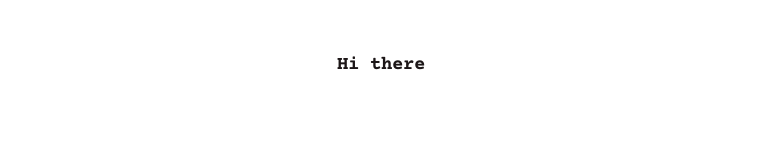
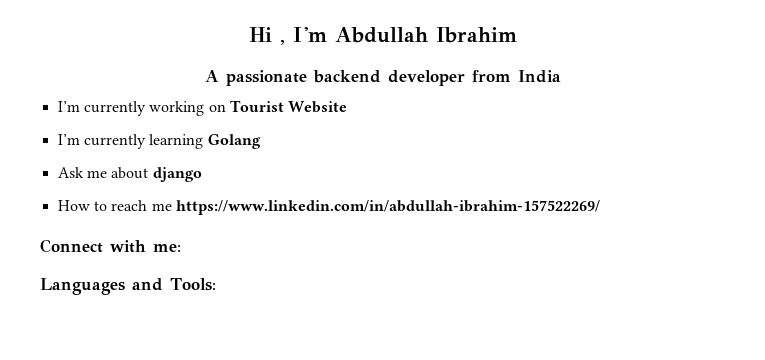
[369,56,425,70] there -> [279,27,517,45] [204,70,561,86] [57,100,348,116] [57,134,261,149] [57,167,202,182] [57,200,600,215] [40,239,181,253] [40,278,216,295] , I'm Abdullah Ibrahim // A passionate backend developer from India // I’m currently working on Tourist Website // I’m currently learning Golang // Ask me about django // How to reach me https://www.linkedin.com/in/abdullah-ibrahim-157522269/ // Connect with me: // Languages and Tools:

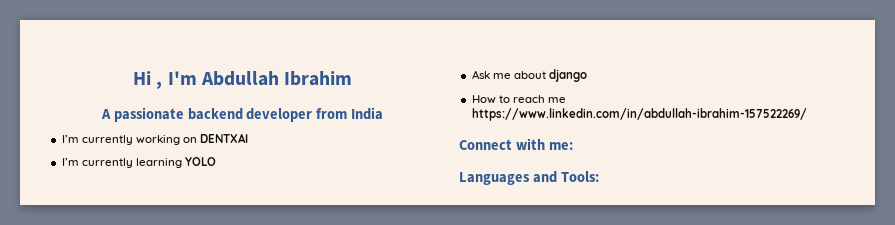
[229,100,348,113] Tourist Website -> [200,133,249,143] DENTXAI
[207,134,261,149] Golang -> [184,157,216,166] YOLO

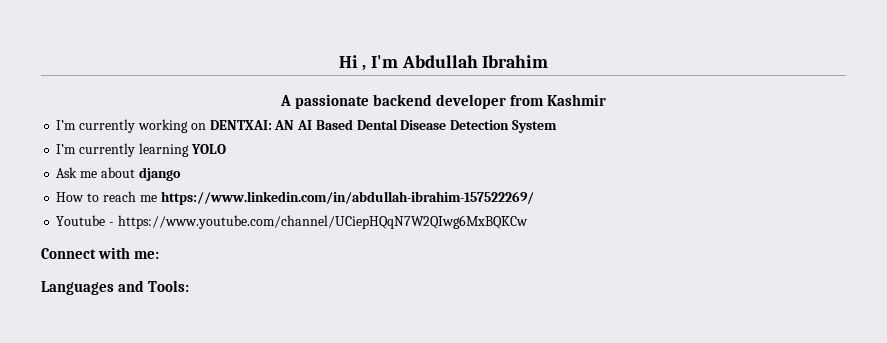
[351,107,384,120] India -> [547,94,607,106] Kashmir
[200,133,249,143] DENTXAI -> [209,119,557,133] DENTXAI: AN AI Based Dental Disease Detection System
(807, 114) none -> [56,215,528,229] // Youtube - https://www.youtube.com/channel/UCiepHQqN7W2QIwg6MxBQKCw

